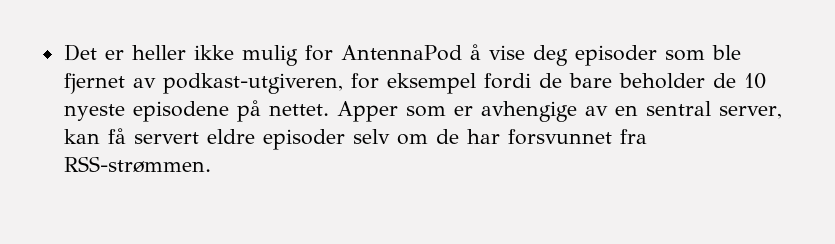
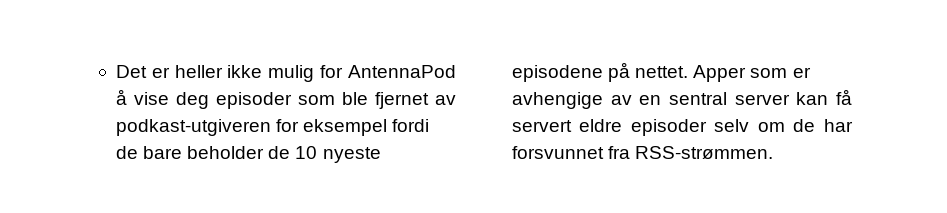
[162,73,343,94] podkast-utgiveren, -> [115,119,271,136] podkast-utgiveren
[718,106,782,119] server, -> [734,94,790,105] server

